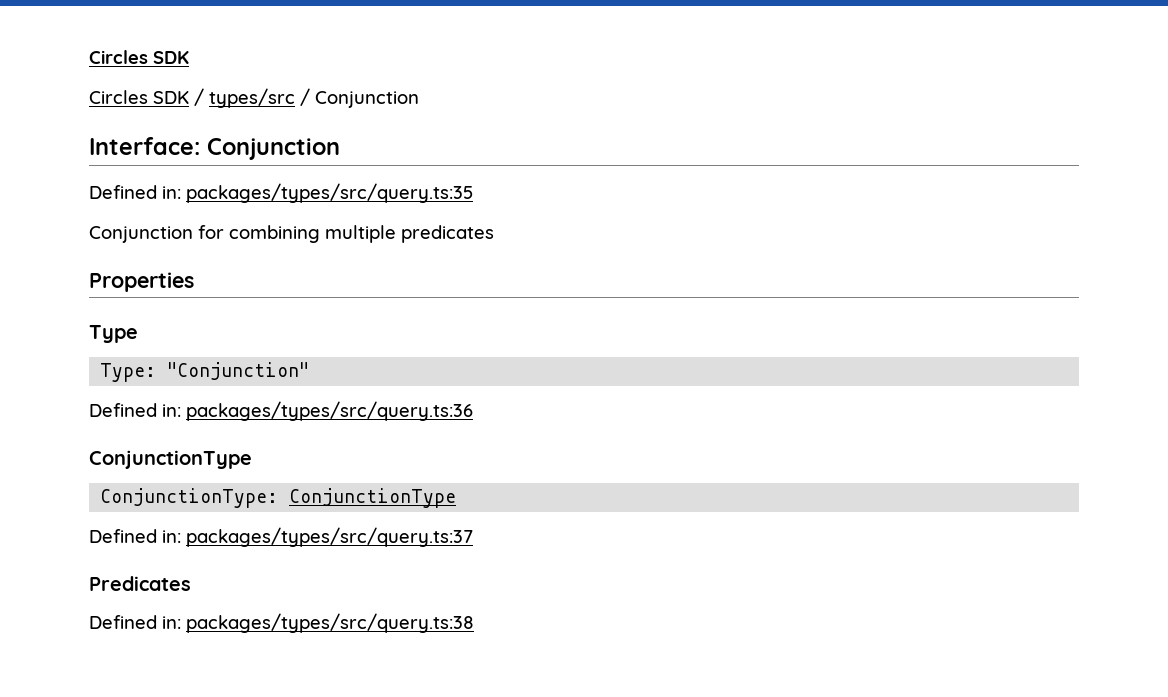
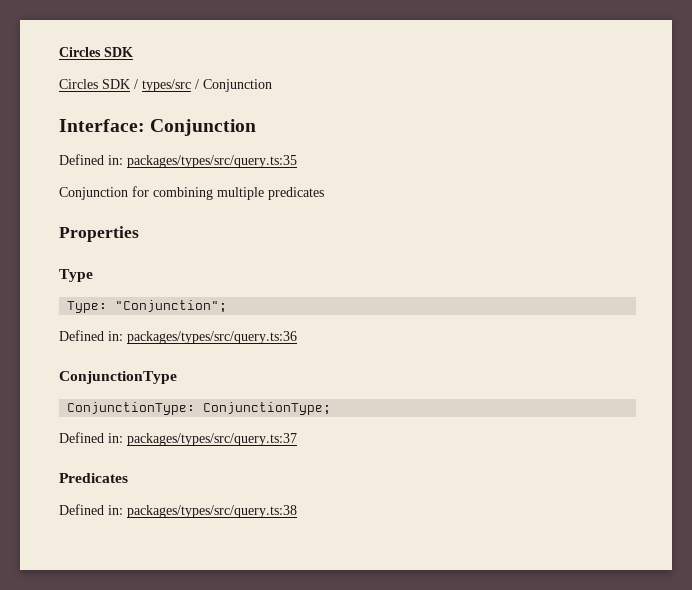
[167,362,310,380] "Conjunction" -> [115,300,228,313] "Conjunction";
[289,488,457,508] ConjunctionType -> [203,402,332,415] ConjunctionType;

